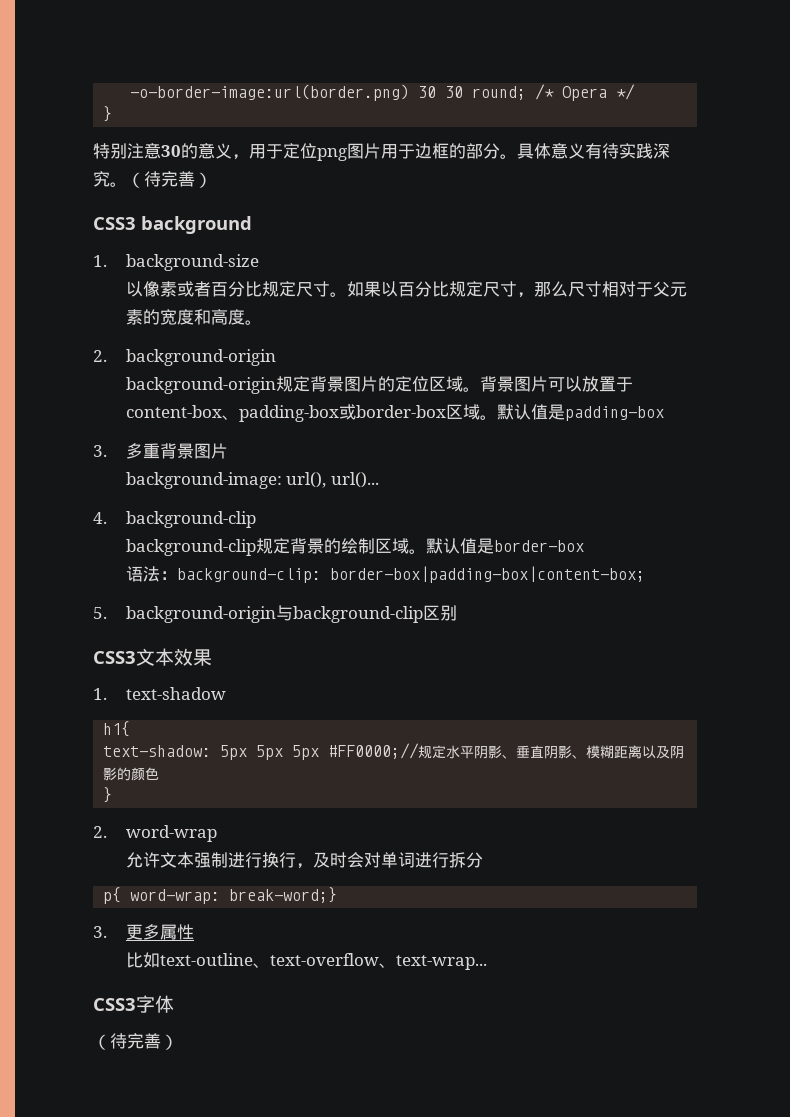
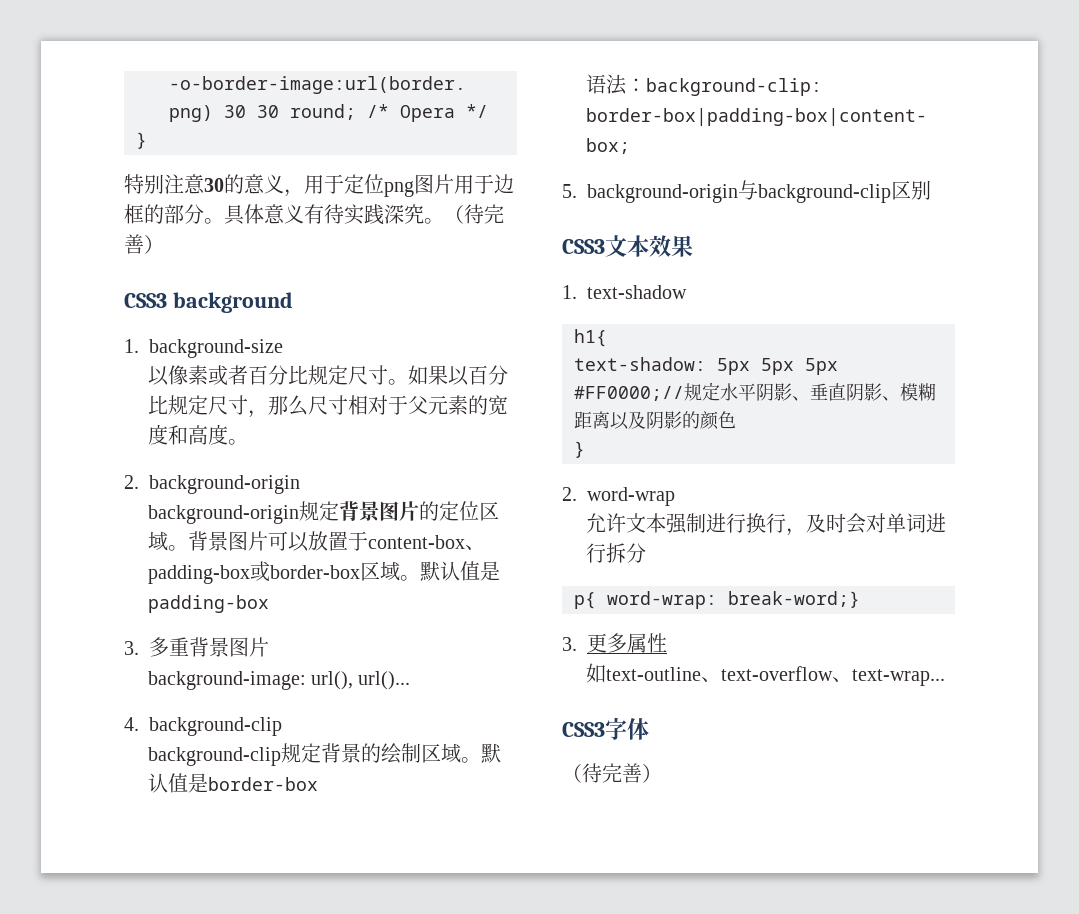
[125,952,143,968] 比 -> (667, 643) none

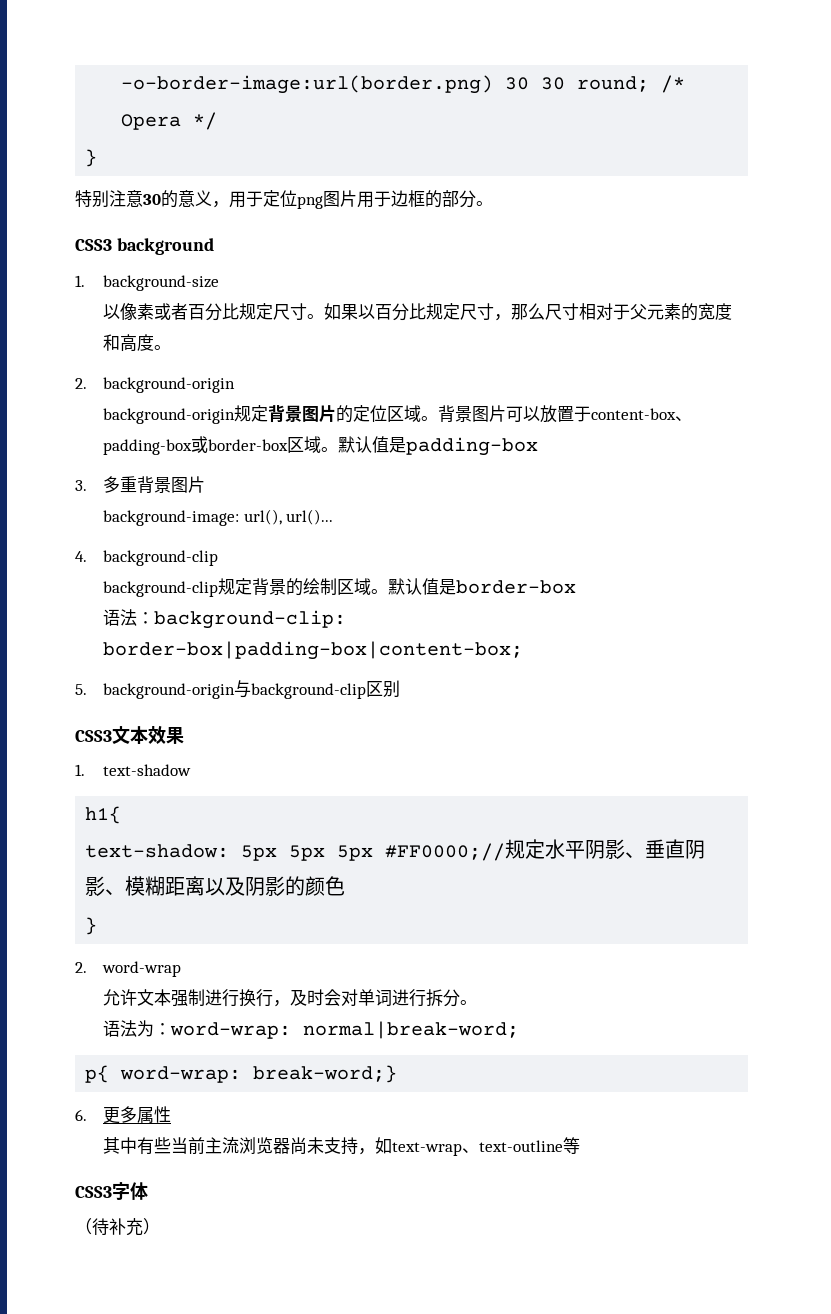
[224,204,504,225] [124,234,164,254] 具体意义有待实践深究。（待完善） -> (493, 203) none
(646, 553) none -> [460,1000,478,1005] [103,1020,520,1039] 。 // 语法为：word-wrap: normal|break-word;
[562,637,577,651] 3. -> [75,1109,87,1121] 6.
[585,663,945,686] 如text-outline、text-overflow、text-wrap... -> [103,1137,581,1156] 其中有些当前主流浏览器尚未支持，如text-wrap、text-outline等
[602,763,642,783] 完善 -> [109,1218,143,1236] 补充

